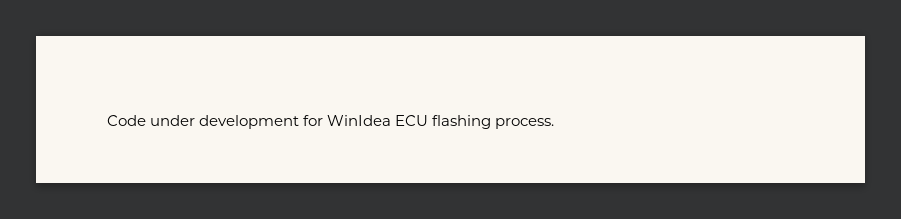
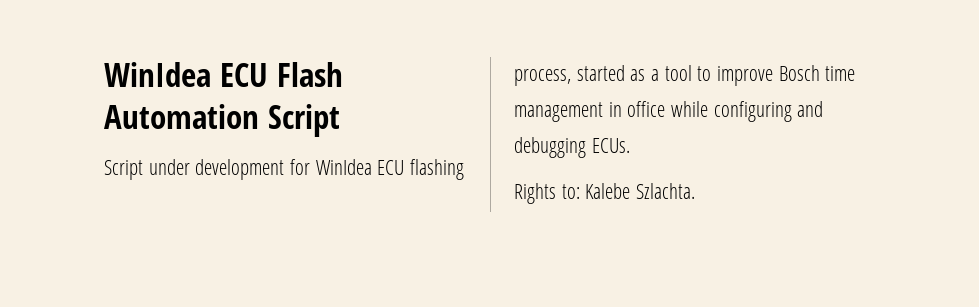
[107,115,146,126] Code -> [104,62,343,87] [104,104,340,137] [104,160,143,180] WinIdea ECU Flash Automation Script // Script
[495,118,555,129] process. -> [514,65,856,86] [514,101,824,122] [514,137,630,158] [514,183,696,204] process, started as a tool to improve Bosch time management in office while configuring and debugging ECUs. // Rights to: Kalebe Szlachta.

